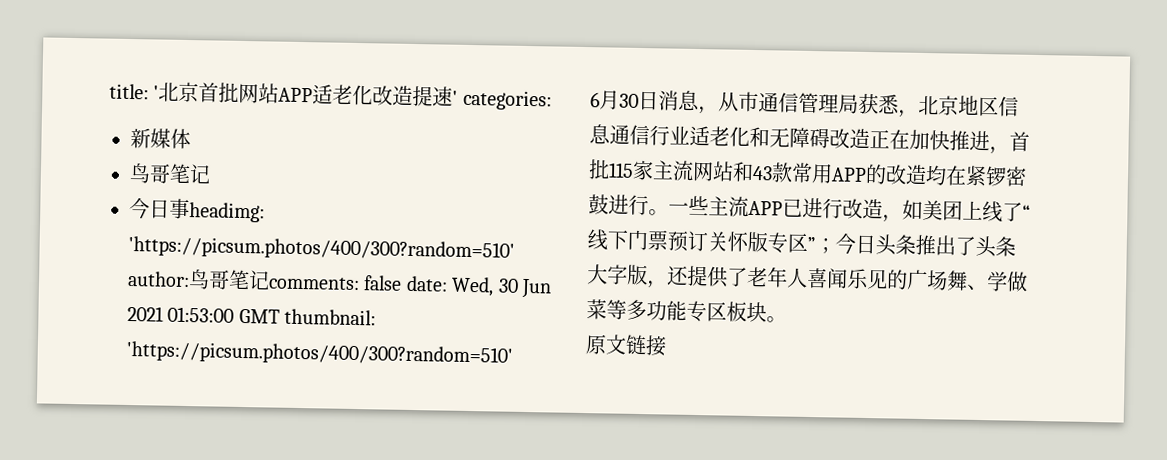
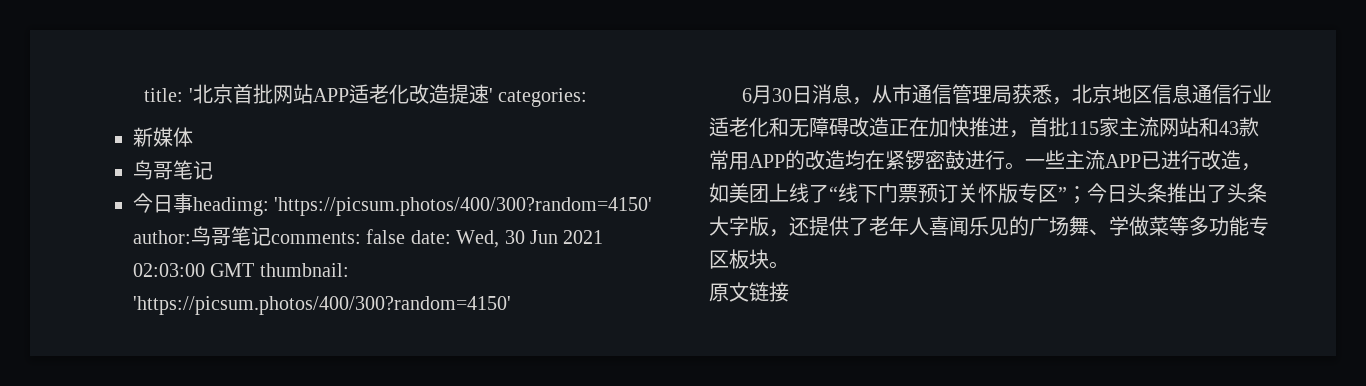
[128,235,515,262] 'https://picsum.photos/400/300?random=510' -> [274,197,653,216] 'https://picsum.photos/400/300?random=4150'
[167,306,235,323] 01:53:00 -> [133,263,205,277] 02:03:00
[126,340,513,367] 'https://picsum.photos/400/300?random=510' -> [133,296,511,315] 'https://picsum.photos/400/300?random=4150'

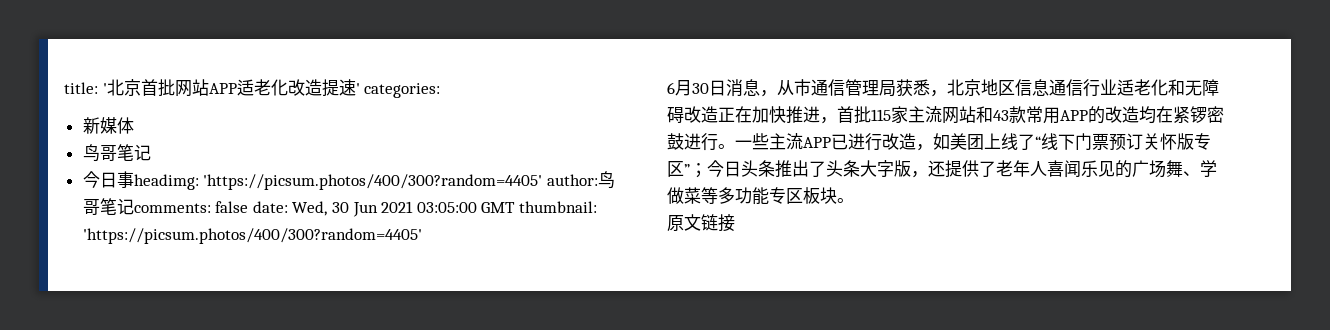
[274,197,653,216] 'https://picsum.photos/400/300?random=4150' -> [203,174,543,190] 'https://picsum.photos/400/300?random=4405'
[133,263,205,277] 02:03:00 -> [416,202,477,213] 03:05:00
[133,296,511,315] 'https://picsum.photos/400/300?random=4150' -> [82,228,422,244] 'https://picsum.photos/400/300?random=4405'

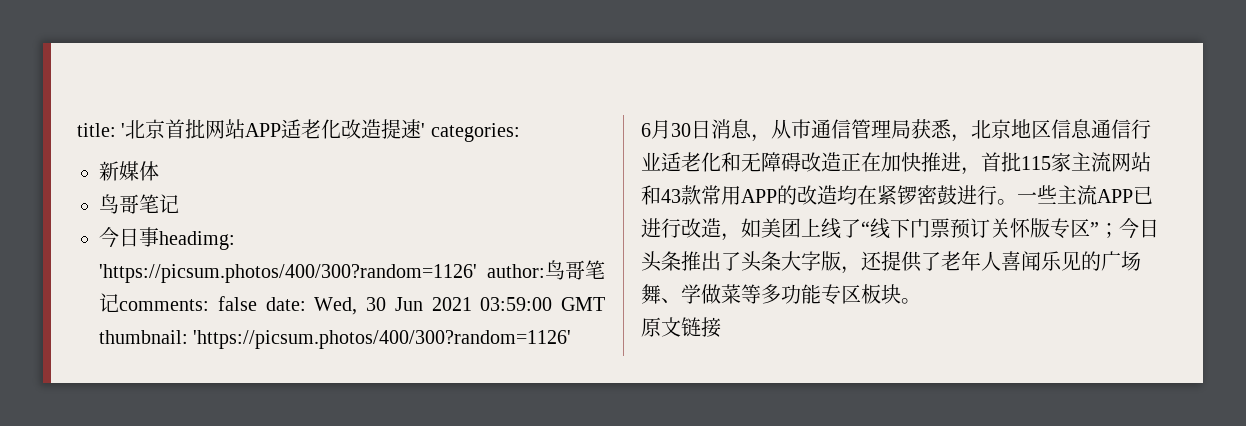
[203,174,543,190] 'https://picsum.photos/400/300?random=4405' -> [99,264,477,283] 'https://picsum.photos/400/300?random=1126'
[416,202,477,213] 03:05:00 -> [480,297,553,311] 03:59:00
[82,228,422,244] 'https://picsum.photos/400/300?random=4405' -> [193,330,572,349] 'https://picsum.photos/400/300?random=1126'

